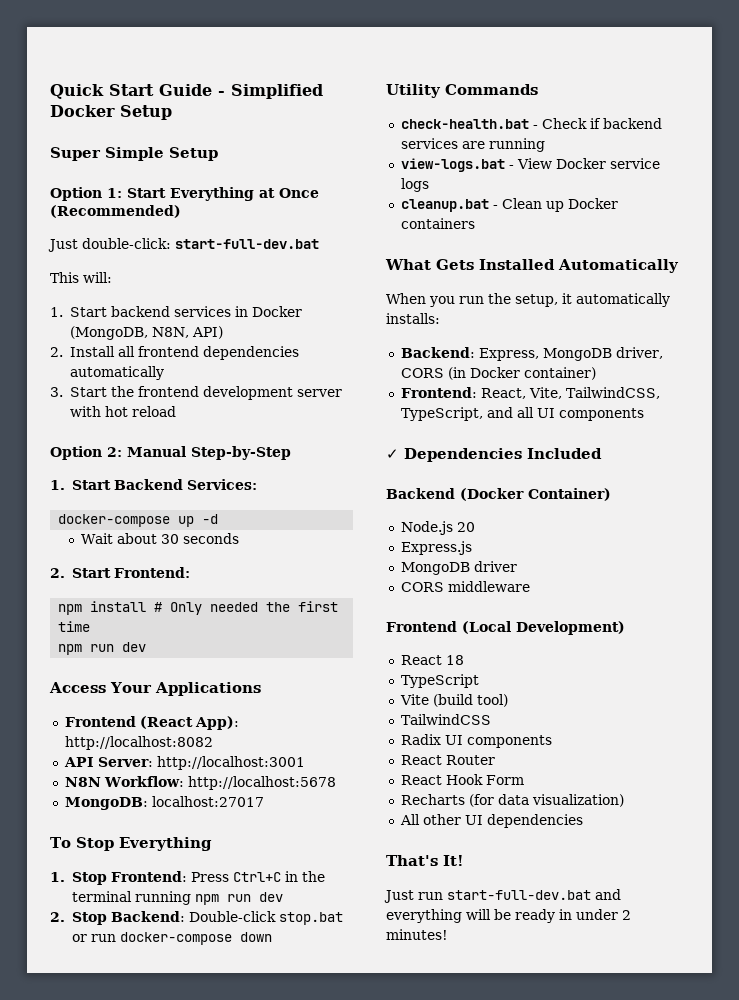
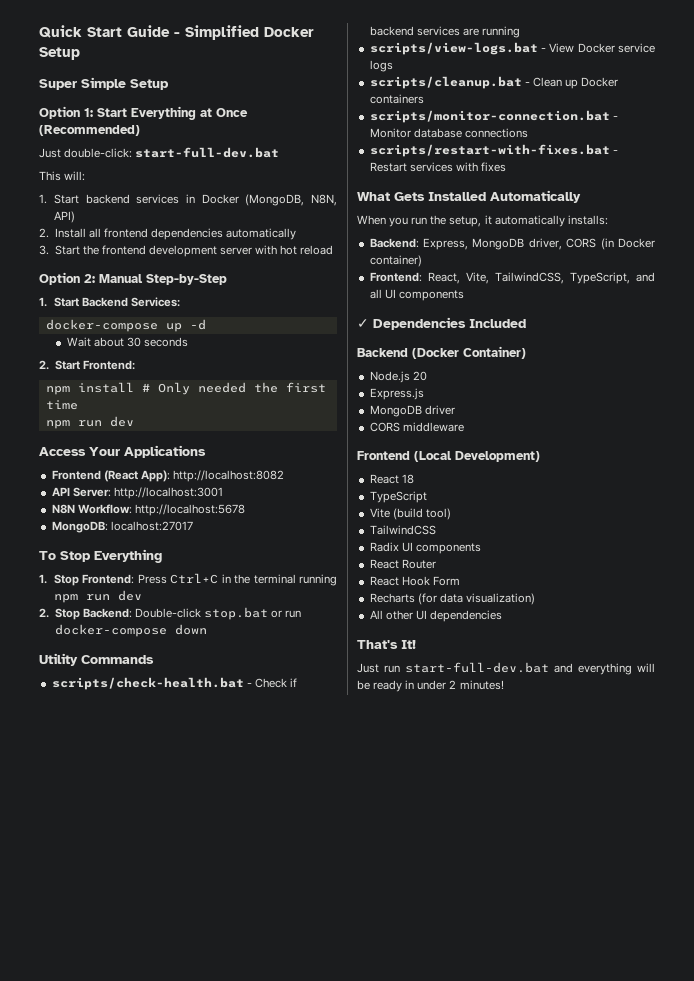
[400,119,529,129] check-health.bat -> [51,677,244,690] scripts/check-health.bat
[400,158,505,172] view-logs.bat -> [369,42,538,55] scripts/view-logs.bat
[400,199,489,212] cleanup.bat -> [369,76,522,89] scripts/cleanup.bat
(475, 223) none -> [369,110,618,123] [369,128,528,138] [369,144,618,157] [369,162,506,172] // scripts/monitor-connection.bat - Monitor database connections // scripts/restart-with-fixes.bat - Restart services with fixes

